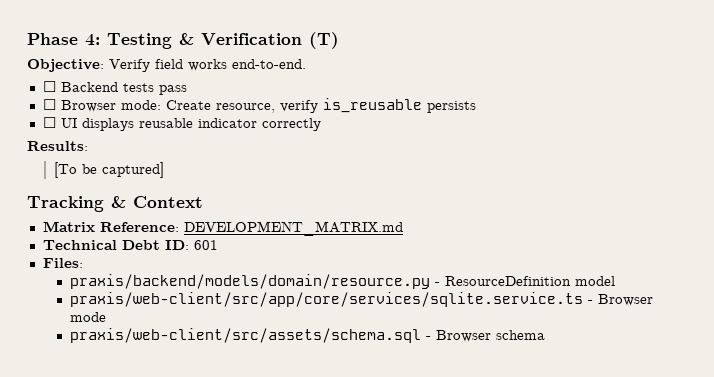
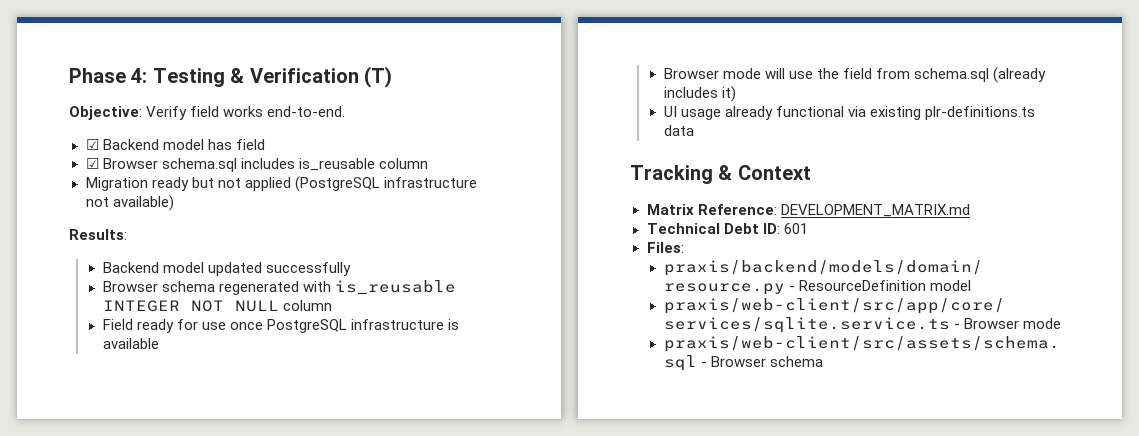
[42,81,187,95] [42,98,476,113] [42,117,321,131] [27,141,88,151] [53,162,164,178] ☐ Backend tests pass // ☐ Browser mode: Create resource, verify is_reusable persists // ☐ UI displays reusable indicator correctly // Results: // [To be captured] -> [85,139,265,150] [85,158,428,172] [85,176,477,192] [85,195,174,211] [69,229,127,240] [102,262,351,276] [102,280,456,295] [102,300,332,312] [102,319,460,333] [102,338,159,349] [663,67,1047,83] [663,86,736,102] [663,106,1036,120] [663,125,694,136] ☑ Backend model has field // ☑ Browser schema.sql includes is_reusable column // Migration ready but not applied (PostgreSQL infrastructure not available) // Results: // Backend model updated successfully // Browser schema regenerated with is_reusable INTEGER NOT NULL column // Field ready for use once PostgreSQL infrastructure is available // Browser mode will use the field from schema.sql (already includes it) // UI usage already functional via existing plr-definitions.ts data

